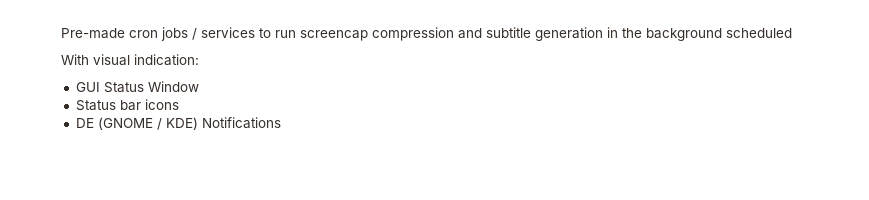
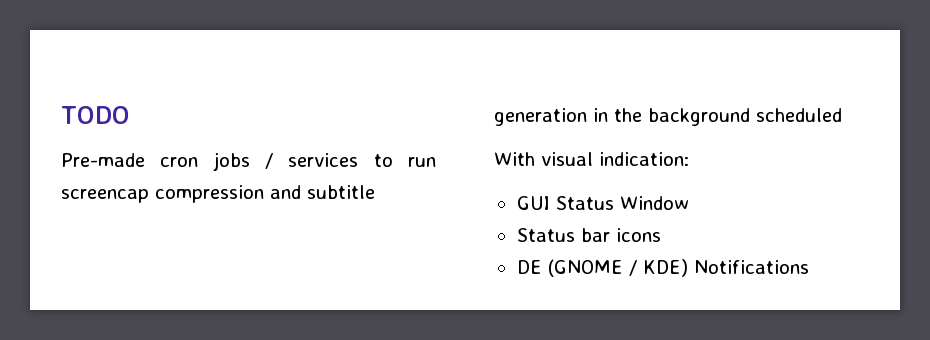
(61, 33) none -> [61,106,130,124] TODO //

